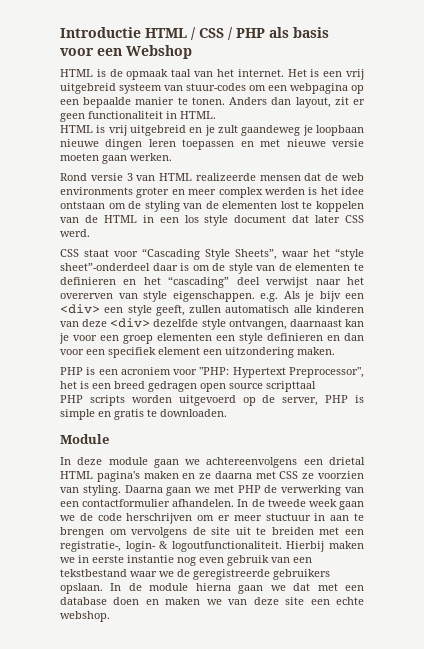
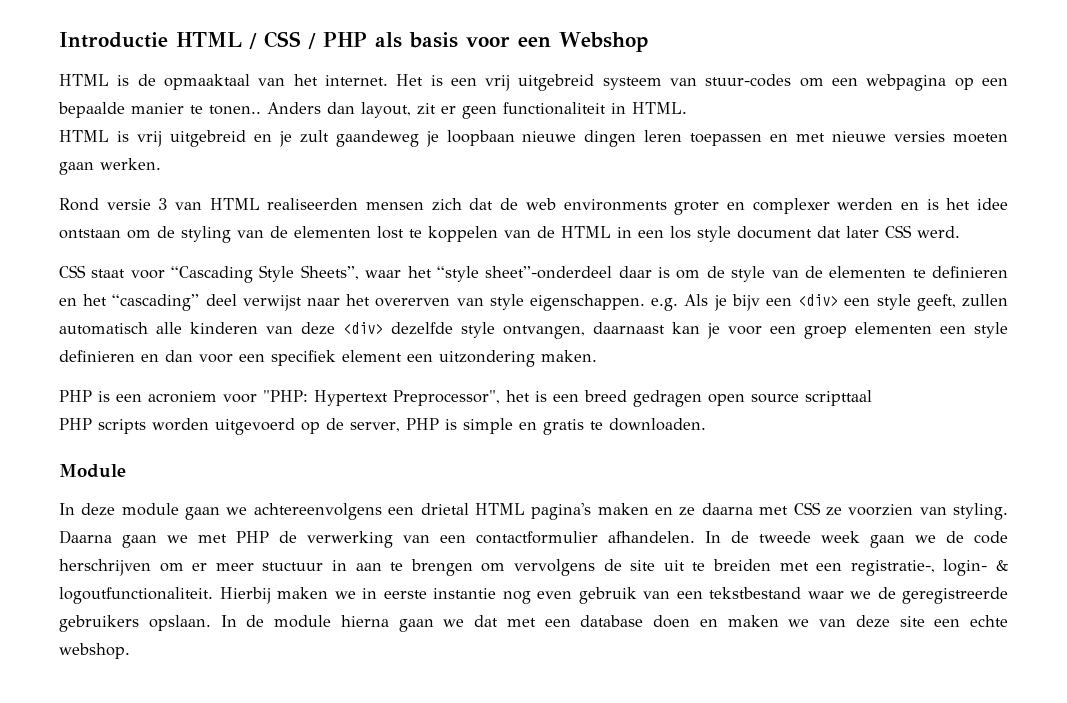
[126,69,192,80] opmaak taal -> [163,74,250,90] opmaaktaal
[191,97,225,105] tonen. -> [209,105,261,115] tonen..
[332,139,364,147] versie -> [894,131,946,142] versies
[195,173,301,181] realizeerde mensen -> [267,198,462,211] realiseerden mensen zich
[188,187,305,198] meer complex werden -> [752,198,919,214] complexer werden en

